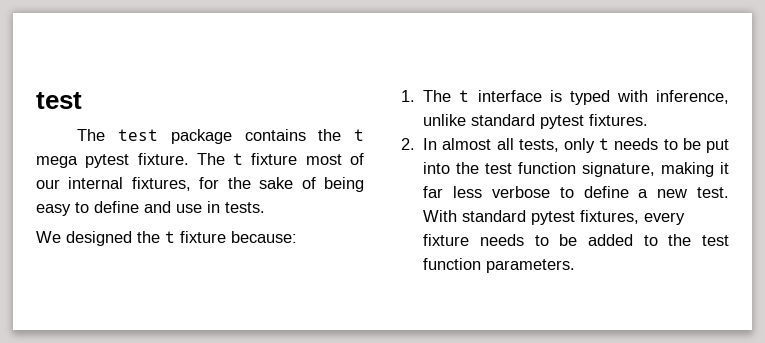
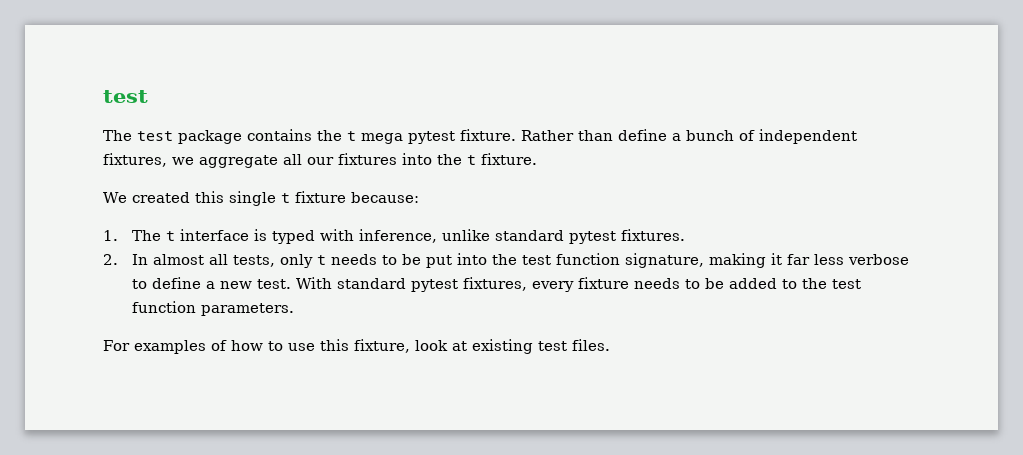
[196,153,364,165] [36,177,364,192] [36,201,265,216] [36,231,160,246] The t fixture most of our internal fixtures, for the sake of being easy to define and use in tests. // We designed the -> [521,129,857,144] [103,153,537,168] [103,191,276,206] Rather than define a bunch of independent fixtures, we aggregate all our fixtures into the t fixture. // We created this single
(576, 266) none -> [103,339,610,354] // For examples of how to use this fixture, look at existing test files.

